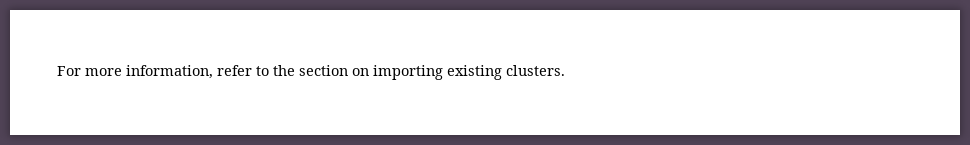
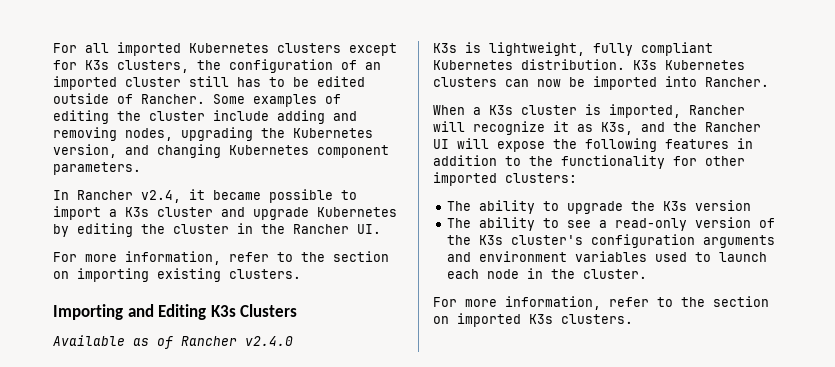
[57,66,81,76] For -> [53,42,397,56] [53,59,381,73] [53,76,365,90] [53,93,341,107] [53,110,357,124] [53,127,373,141] [53,144,389,158] [53,162,141,175] [53,189,357,203] [53,206,397,220] [53,223,381,237] [53,252,77,262] For all imported Kubernetes clusters except for K3s clusters, the configuration of an imported cluster still has to be edited outside of Rancher. Some examples of editing the cluster include adding and removing nodes, upgrading the Kubernetes version, and changing Kubernetes component parameters. // In Rancher v2.4, it became possible to import a K3s cluster and upgrade Kubernetes by editing the cluster in the Rancher UI. // For
(565, 70) none -> [53,304,298,320] [53,335,293,349] [433,42,713,56] [433,59,745,70] [433,76,769,90] [433,104,745,118] [433,121,761,135] [433,138,753,152] [433,155,745,169] [433,172,577,186] [447,200,752,214] [447,217,776,231] [447,234,776,248] [447,251,768,262] [447,268,648,279] [433,296,769,310] [433,313,633,327] // Importing and Editing K3s Clusters // Available as of Rancher v2.4.0 // K3s is lightweight, fully compliant Kubernetes distribution. K3s Kubernetes clusters can now be imported into Rancher. // When a K3s cluster is imported, Rancher will recognize it as K3s, and the Rancher UI will expose the following features in addition to the functionality for other imported clusters: // The ability to upgrade the K3s version // The ability to see a read-only version of the K3s cluster's configuration arguments and environment variables used to launch each node in the cluster. // For more information, refer to the section on imported K3s clusters.

